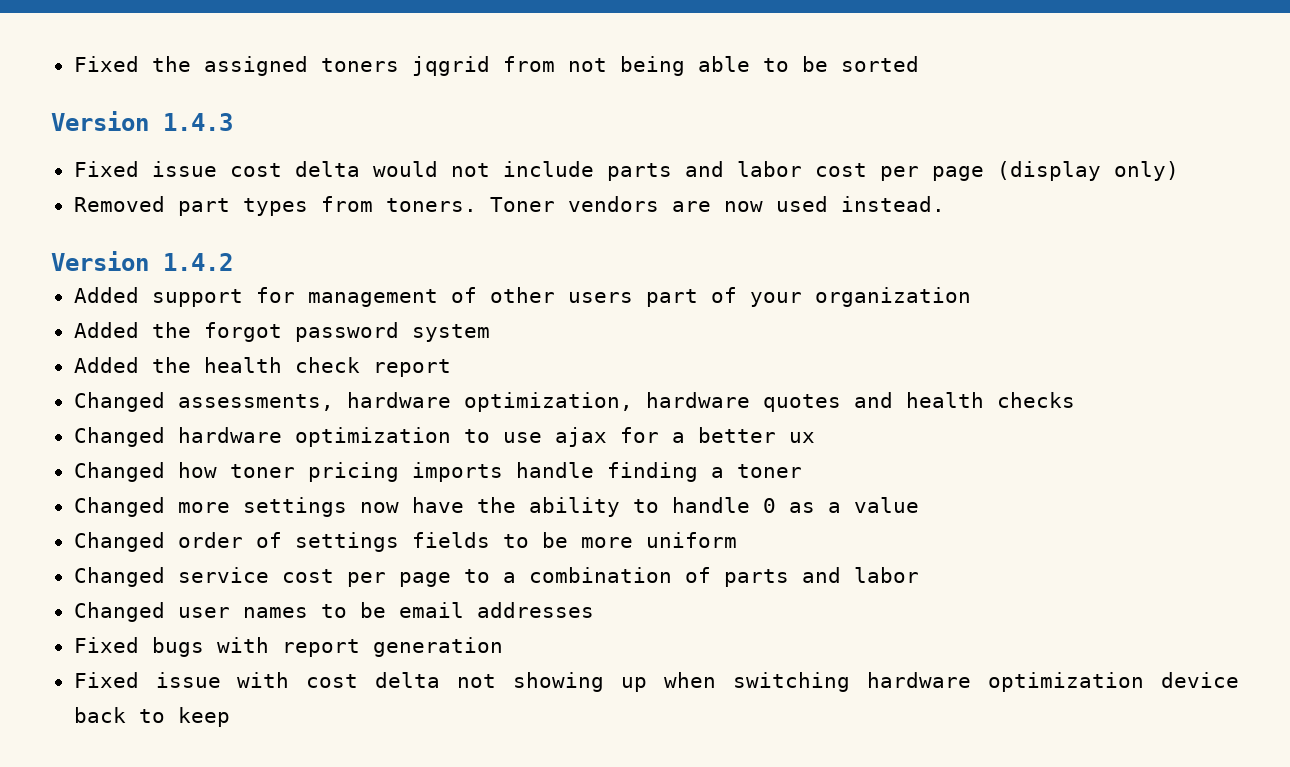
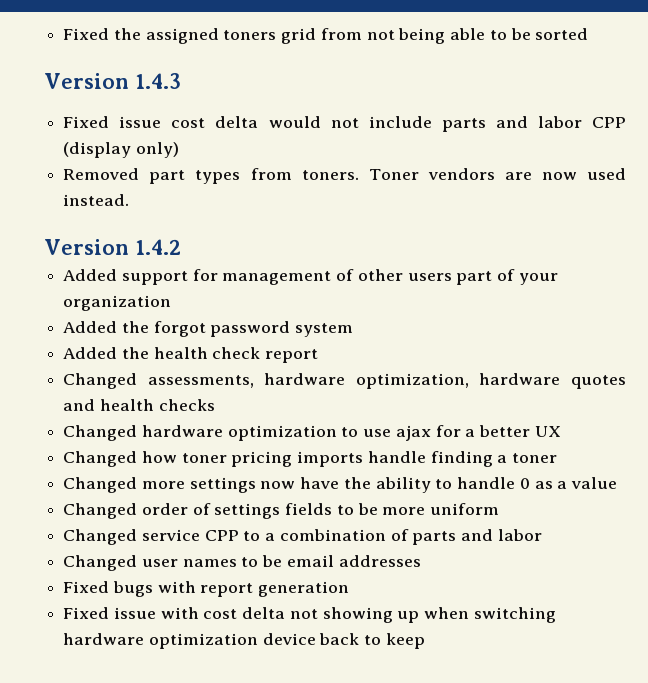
[411,56,490,76] jqgrid -> [281,28,317,44] grid
[814,163,984,181] cost per page -> [592,117,626,128] CPP
[788,432,815,443] ux -> [534,426,561,437] UX
[281,569,451,587] cost per page -> [204,530,239,541] CPP

